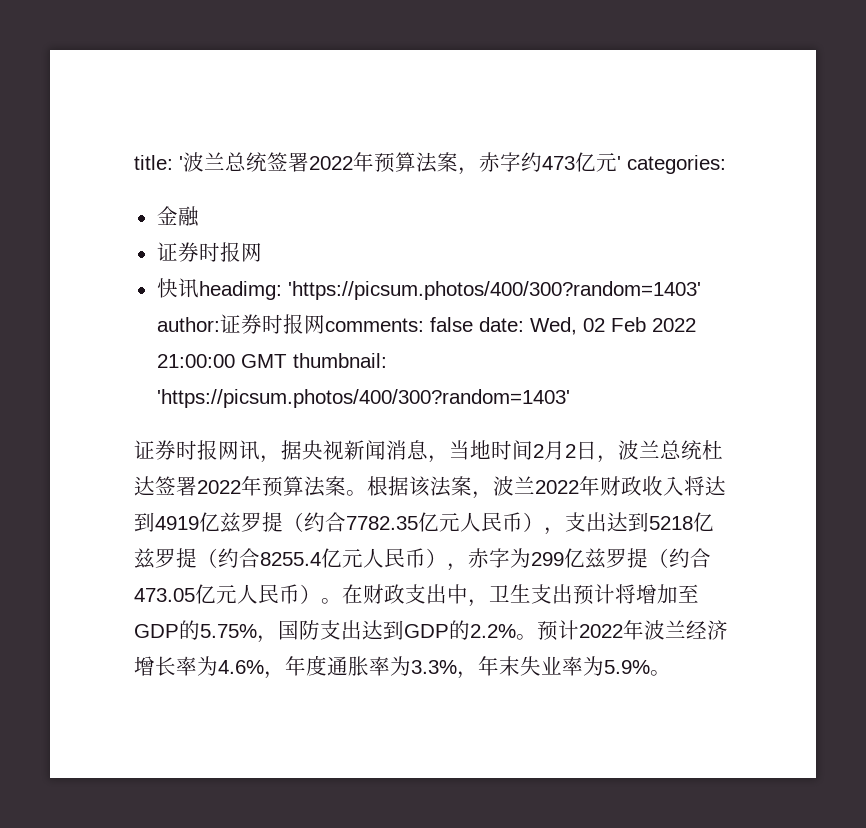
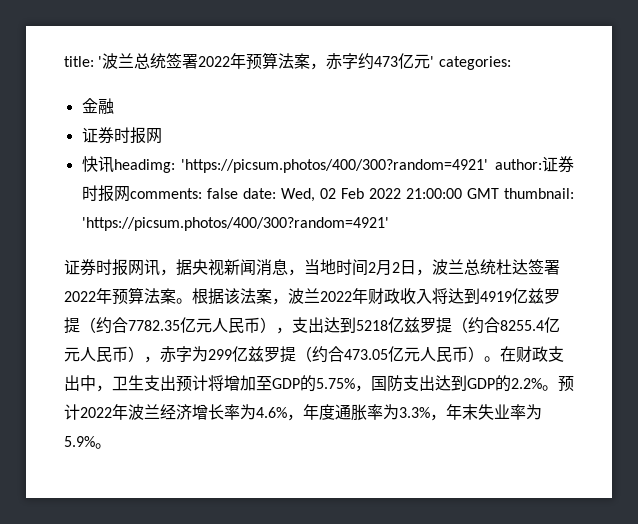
[287,281,701,300] 'https://picsum.photos/400/300?random=1403' -> [181,159,489,173] 'https://picsum.photos/400/300?random=4921'
[156,389,570,408] 'https://picsum.photos/400/300?random=1403' -> [81,217,389,231] 'https://picsum.photos/400/300?random=4921'

